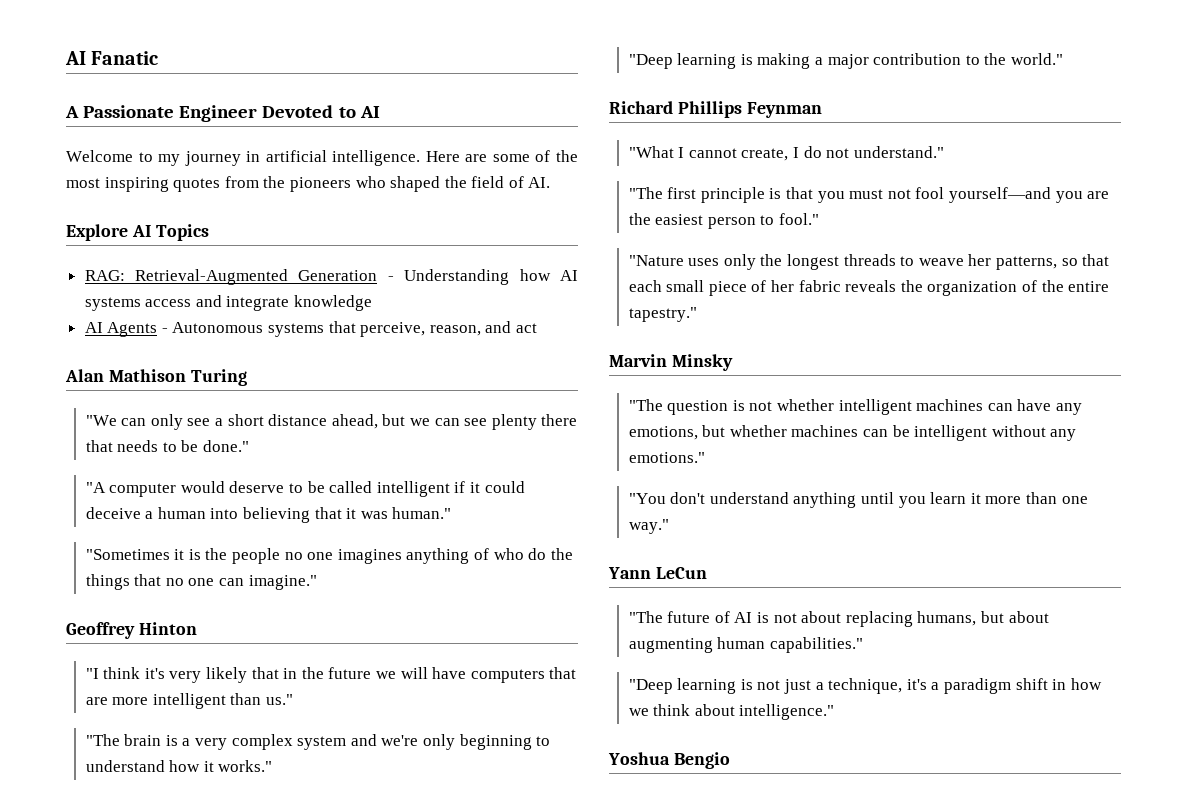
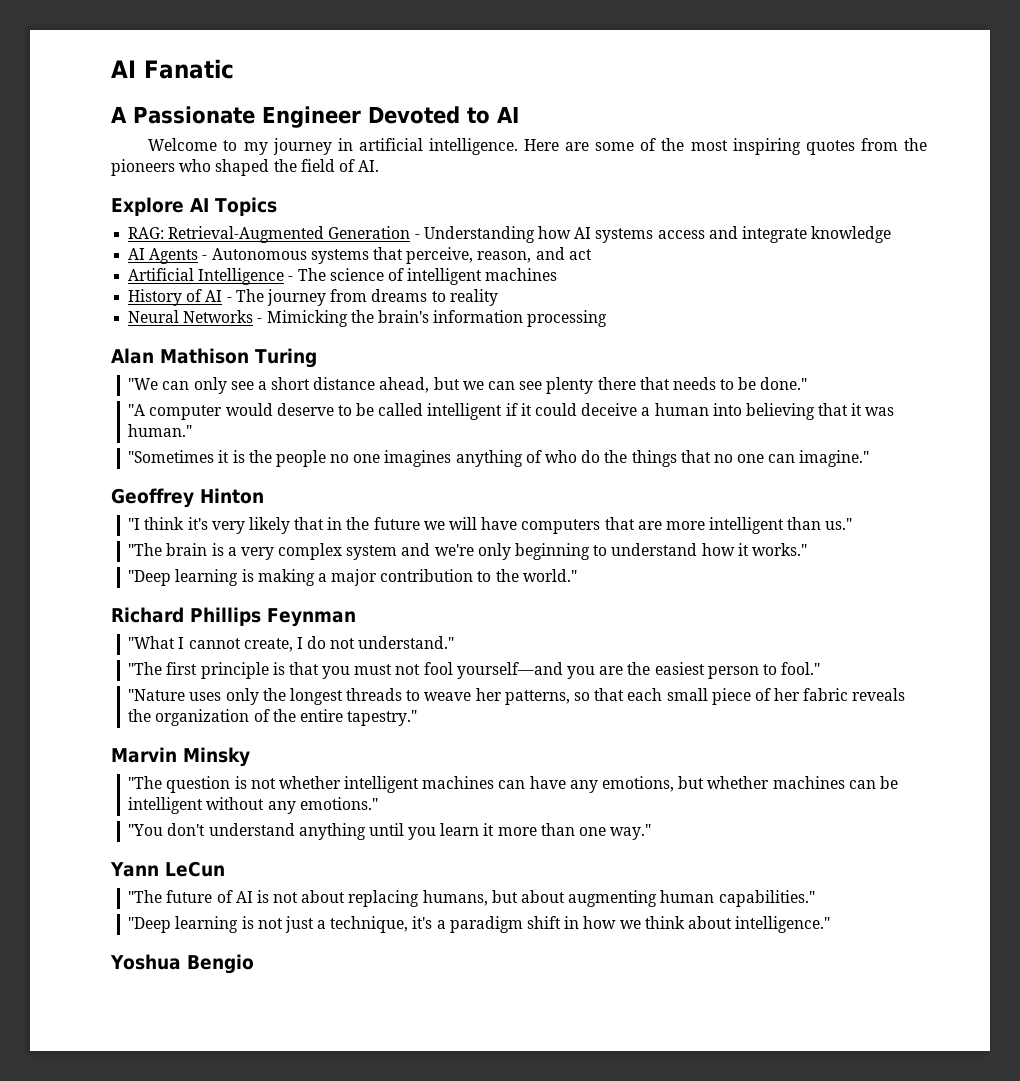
(538, 328) none -> [128,268,558,285] [128,289,498,306] [128,310,608,327] // Artificial Intelligence - The science of intelligent machines // History of AI - The journey from dreams to reality // Neural Networks - Mimicking the brain's information processing

